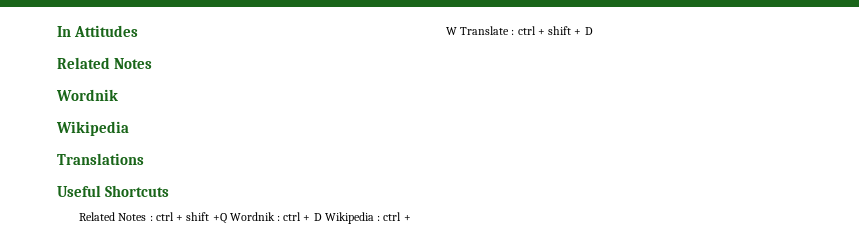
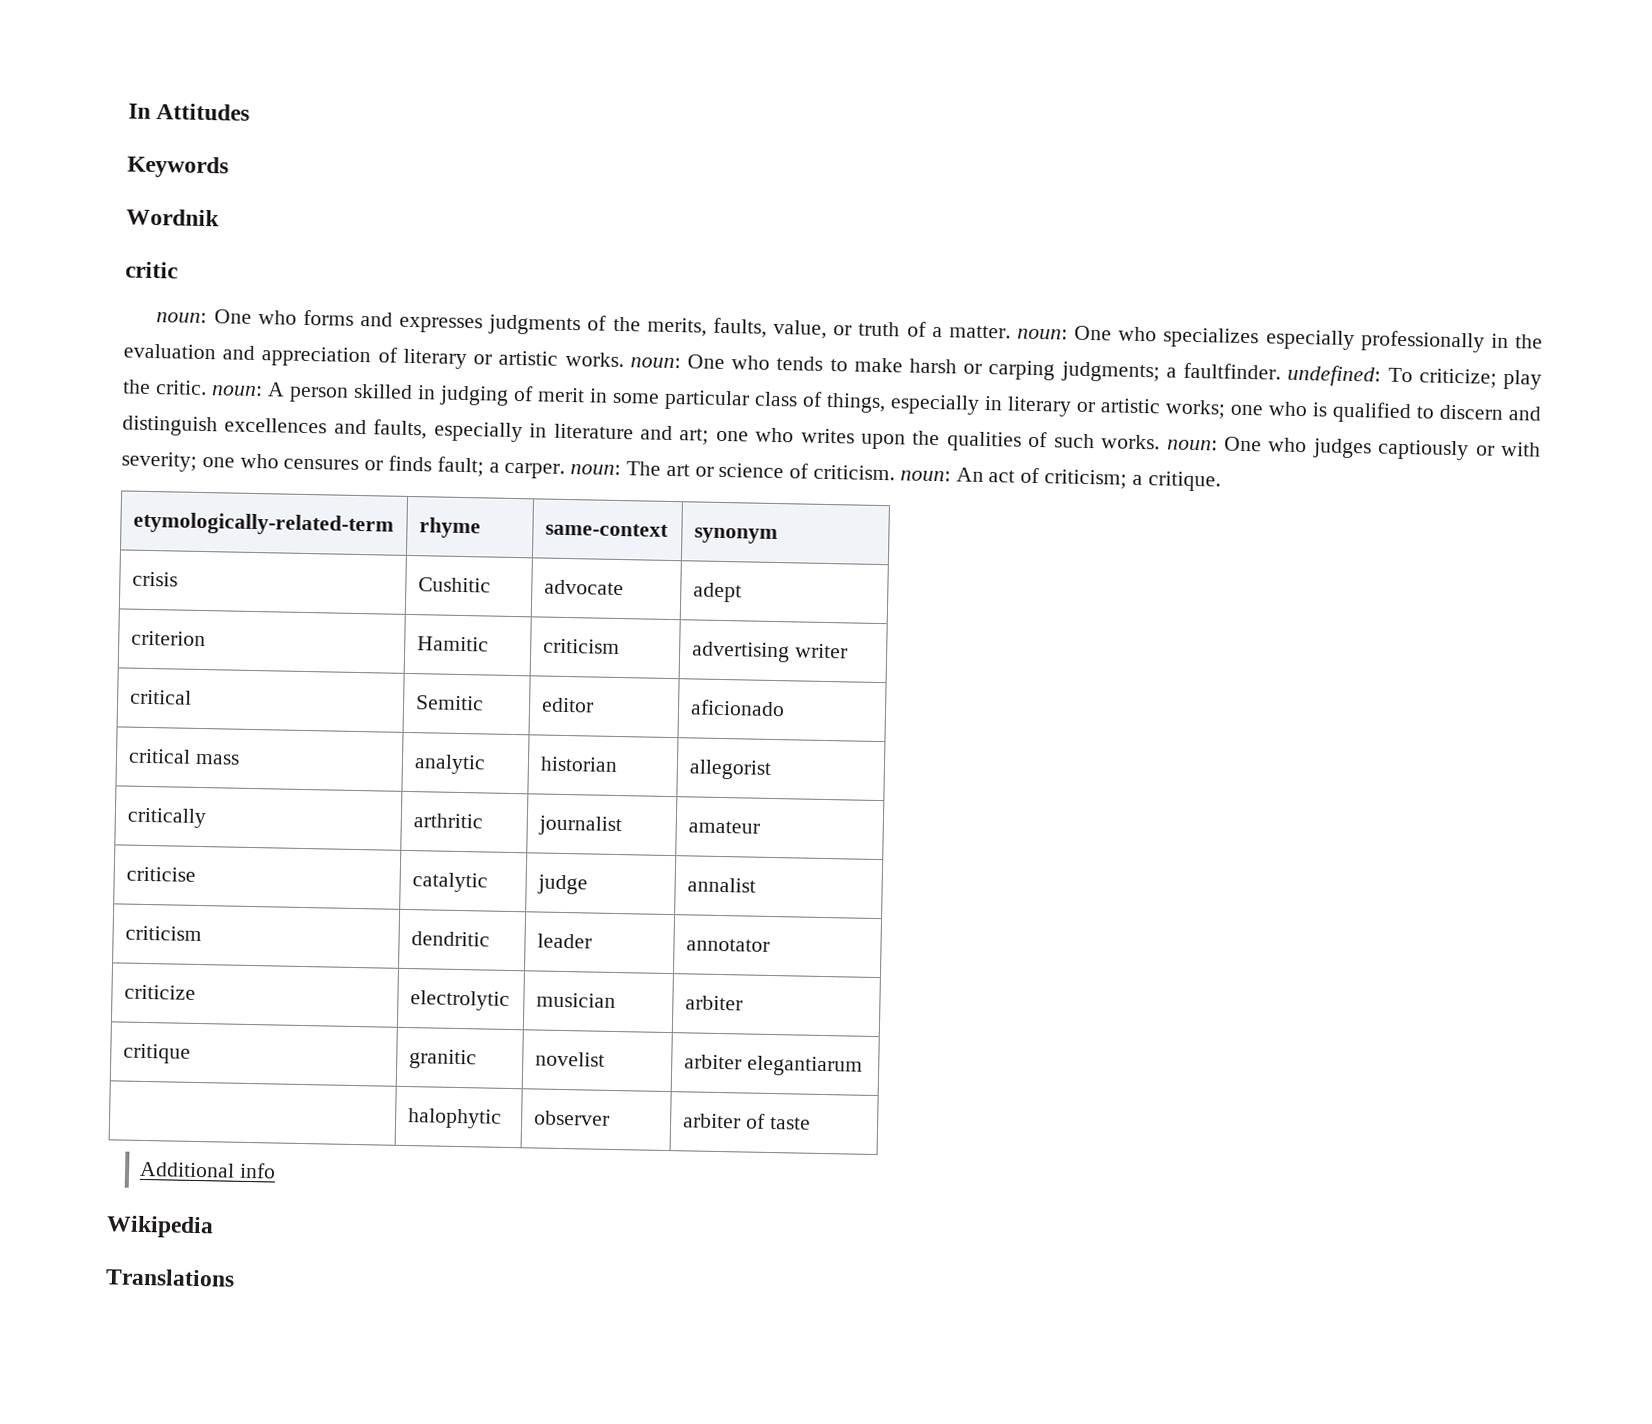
[57,57,153,69] Related Notes -> [127,155,229,179] Keywords
[56,121,129,136] [57,153,144,165] [57,185,170,197] [79,212,411,224] [446,26,593,35] Wikipedia // Translations // Useful Shortcuts // Related Notes : ctrl + shift +Q Wordnik : ctrl + D Wikipedia : ctrl + W Translate : ctrl + shift + D -> [125,261,178,279] [156,309,1543,353] [123,343,1542,390] [122,379,1541,424] [122,415,1542,461] [121,451,1221,492] [132,511,394,537] [418,517,481,539] [544,522,669,537] [693,527,778,545] [131,571,178,587] [417,577,491,593] [543,579,624,596] [692,582,742,603] [130,630,206,647] [416,636,489,652] [542,638,620,655] [690,641,848,663] [129,689,192,705] [414,695,484,711] [540,697,594,713] [689,699,785,717] [127,748,240,765] [413,754,486,775] [539,756,618,772] [688,759,772,780] [126,807,207,829] [412,813,483,829] [537,815,622,837] [687,820,760,834] [125,866,196,882] [411,872,488,893] [536,874,588,895] [686,877,756,893] [124,925,202,942] [410,931,490,947] [536,933,592,949] [685,938,770,952] [123,984,196,1000] [409,990,510,1011] [535,992,616,1009] [684,995,743,1011] [122,1043,191,1064] [408,1049,477,1070] [534,1051,605,1067] [683,1054,863,1077] [406,1108,502,1129] [533,1110,610,1126] [682,1113,811,1130] [139,1161,277,1179] [106,1215,214,1239] [105,1268,235,1287] critic // noun: One who forms and expresses judgments of the merits, faults, value, or truth of a matter. noun: One who specializes especially professionally in the evaluation and appreciation of literary or artistic works. noun: One who tends to make harsh or carping judgments; a faultfinder. undefined: To criticize; play the critic. noun: A person skilled in judging of merit in some particular class of things, especially in literary or artistic works; one who is qualified to discern and distinguish excellences and faults, especially in literature and art; one who writes upon the qualities of such works. noun: One who judges captiously or with severity; one who censures or finds fault; a carper. noun: The art or science of criticism. noun: An act of criticism; a critique. // etymologically-related-term | rhyme | same-context | synonym // crisis | Cushitic | advocate | adept // criterion | Hamitic | criticism | advertising writer // critical | Semitic | editor | aficionado // critical mass | analytic | historian | allegorist // critically | arthritic | journalist | amateur // criticise | catalytic | judge | annalist // criticism | dendritic | leader | annotator // criticize | electrolytic | musician | arbiter // critique | granitic | novelist | arbiter elegantiarum // | halophytic | observer | arbiter of taste // Additional info // Wikipedia // Translations

